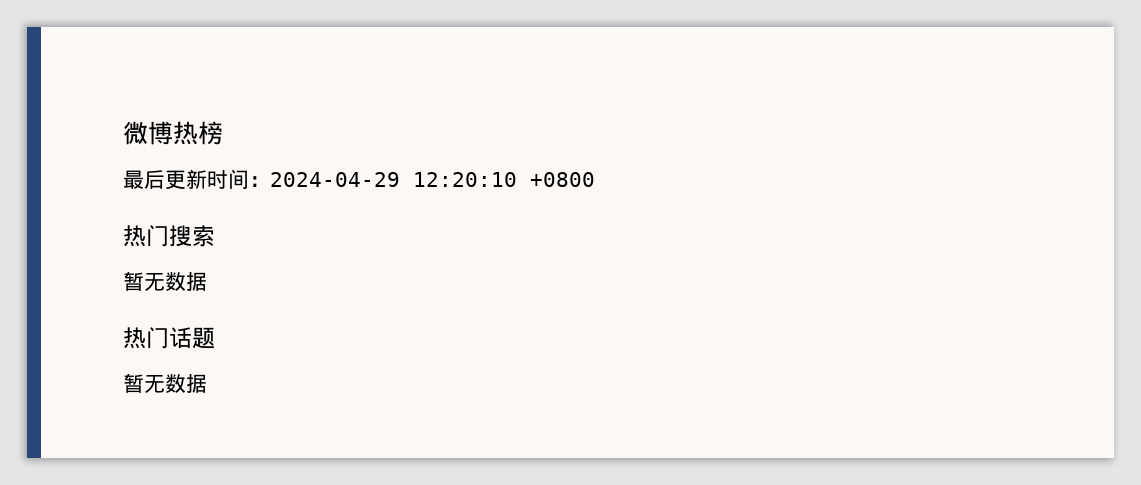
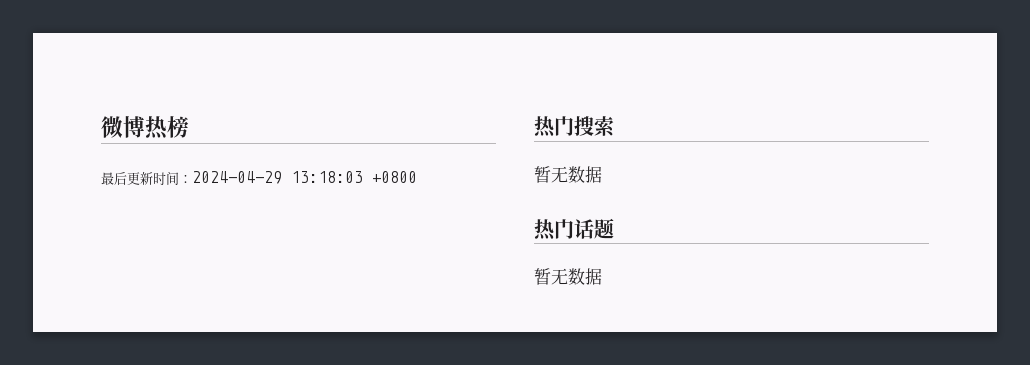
[413,172,517,187] 12:20:10 -> [291,171,363,183] 13:18:03

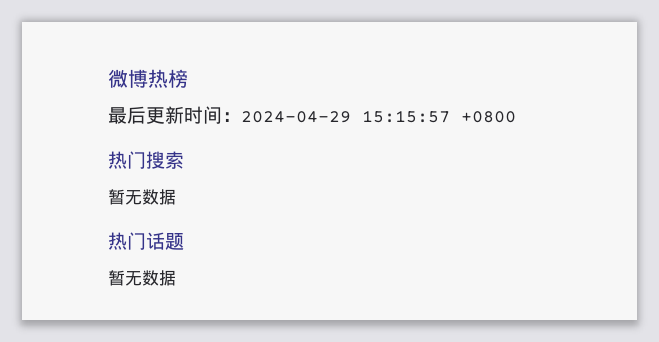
[291,171,363,183] 13:18:03 -> [362,110,450,123] 15:15:57

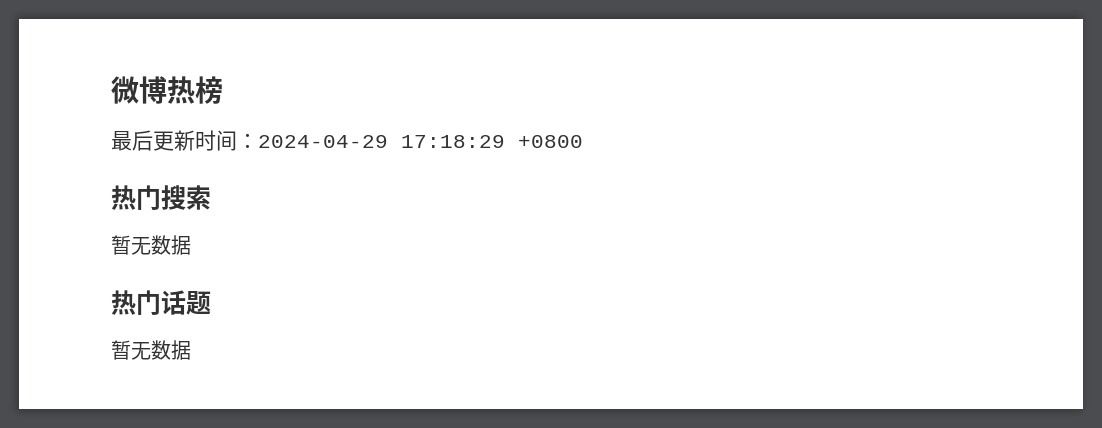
[362,110,450,123] 15:15:57 -> [401,135,505,148] 17:18:29

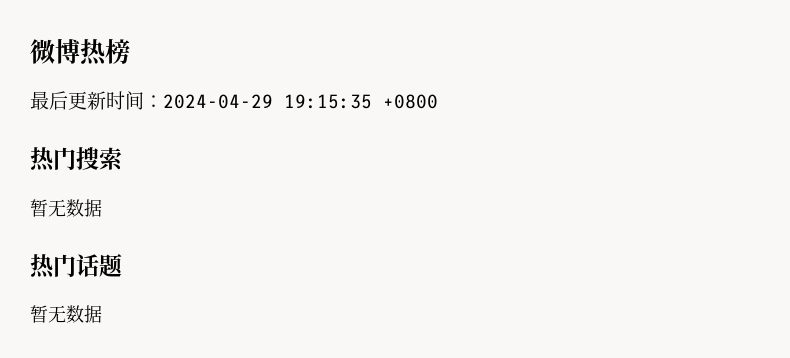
[401,135,505,148] 17:18:29 -> [284,94,372,109] 19:15:35

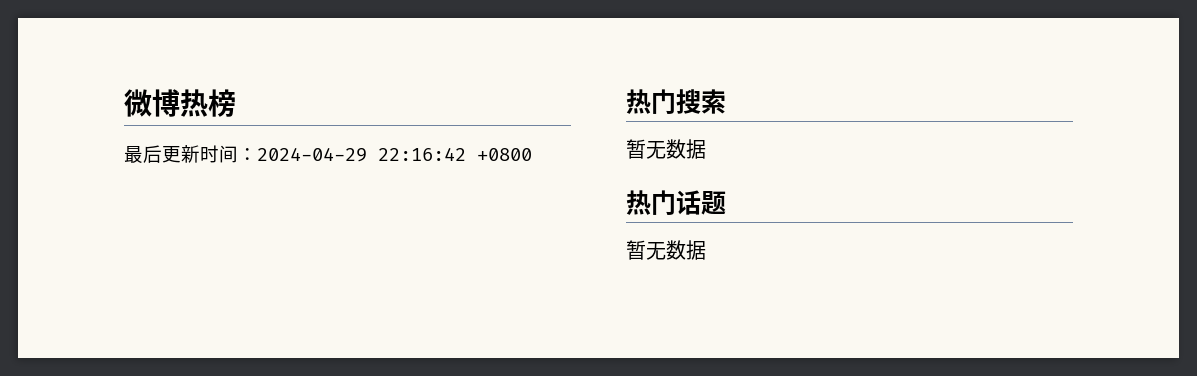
[284,94,372,109] 19:15:35 -> [378,147,466,161] 22:16:42

